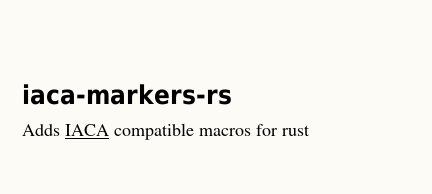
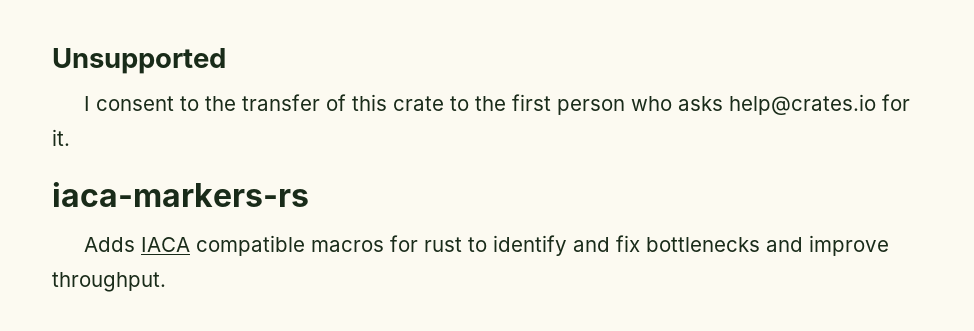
(22, 94) none -> [52,48,226,74] [83,94,910,115] [52,129,70,146] Unsupported // I consent to the transfer of this crate to the first person who asks help@crates.io for it. //
(310, 130) none -> [467,235,889,256] [52,272,166,292] to identify and fix bottlenecks and improve throughput.

